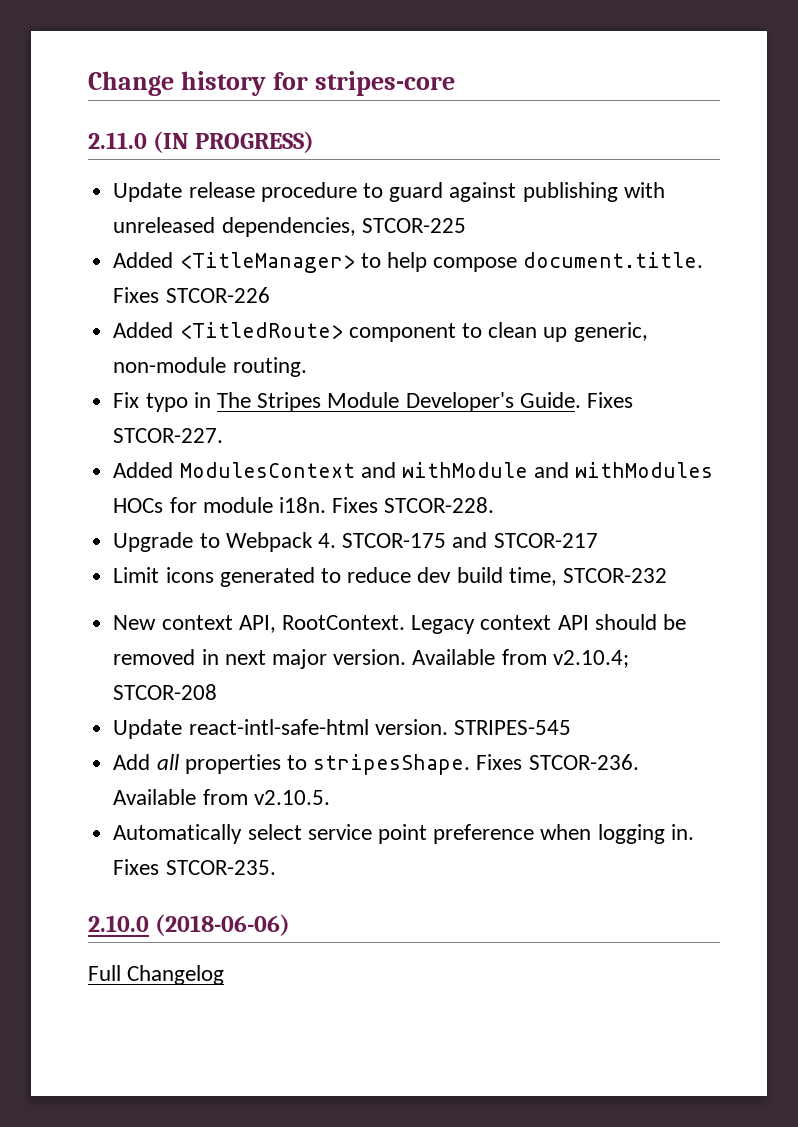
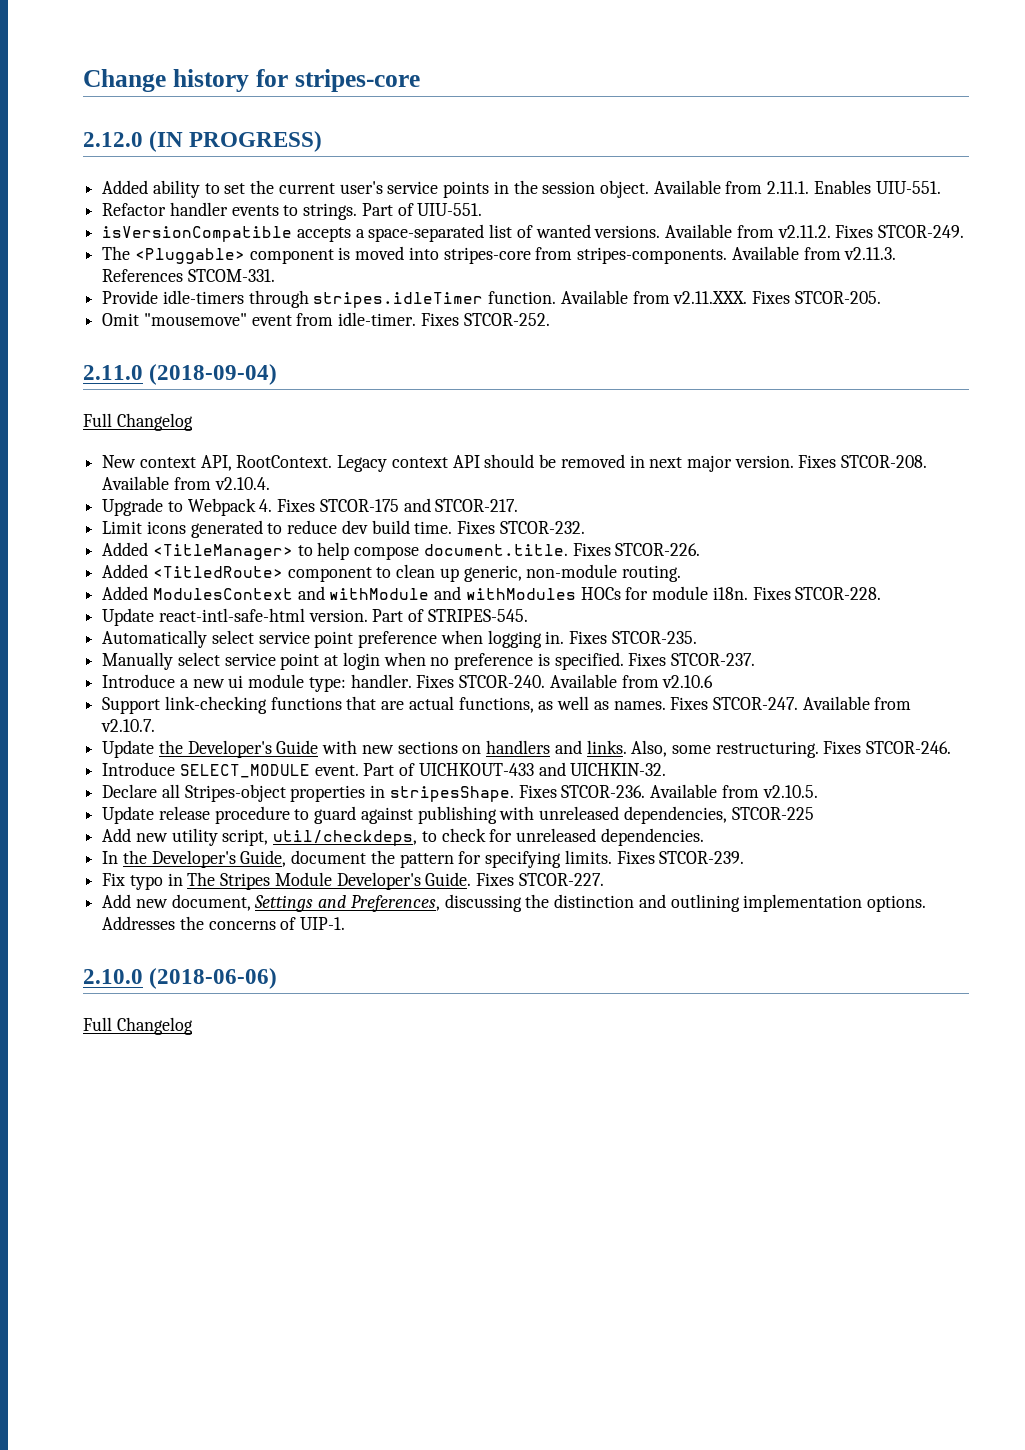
[88,132,147,149] 2.11.0 -> [83,132,143,147] 2.12.0
[113,182,665,202] [113,217,466,237] [113,252,704,273] [113,287,270,303] [113,322,648,342] [113,357,307,377] [113,392,633,412] [113,428,224,443] [113,462,714,478] [113,497,495,513] [113,532,598,552] [113,567,667,587] Update release procedure to guard against publishing with unreleased dependencies, STCOR-225 // Added <TitleManager> to help compose document.title. Fixes STCOR-226 // Added <TitledRoute> component to clean up generic, non-module routing. // Fix typo in The Stripes Module Developer's Guide. Fixes STCOR-227. // Added ModulesContext and withModule and withModules HOCs for module i18n. Fixes STCOR-228. // Upgrade to Webpack 4. STCOR-175 and STCOR-217 // Limit icons generated to reduce dev build time, STCOR-232 -> [102,180,941,198] [102,202,483,220] [102,224,964,242] [102,246,897,264] [102,269,275,282] [102,290,881,308] [102,312,550,326] [83,364,278,385] [83,413,193,431] Added ability to set the current user's service points in the session object. Available from 2.11.1. Enables UIU-551. // Refactor handler events to strings. Part of UIU-551. // isVersionCompatible accepts a space-separated list of wanted versions. Available from v2.11.2. Fixes STCOR-249. // The <Pluggable> component is moved into stripes-core from stripes-components. Available from v2.11.3. References STCOM-331. // Provide idle-timers through stripes.idleTimer function. Available from v2.11.XXX. Fixes STCOR-205. // Omit "mousemove" event from idle-timer. Fixes STCOR-252. // 2.11.0 (2018-09-04) // Full Changelog
[412,649,629,668] [113,684,218,700] [113,719,571,739] [113,754,639,775] [113,789,330,805] Available from v2.10.4; STCOR-208 // Update react-intl-safe-html version. STRIPES-545 // Add all properties to stripesShape. Fixes STCOR-236. Available from v2.10.5. -> [798,455,928,468] [102,476,270,490] [102,498,519,516] [102,520,585,538] [102,542,701,560] [102,564,682,582] [102,586,882,600] [102,608,528,626] Fixes STCOR-208. Available from v2.10.4. // Upgrade to Webpack 4. Fixes STCOR-175 and STCOR-217. // Limit icons generated to reduce dev build time. Fixes STCOR-232. // Added <TitleManager> to help compose document.title. Fixes STCOR-226. // Added <TitledRoute> component to clean up generic, non-module routing. // Added ModulesContext and withModule and withModules HOCs for module i18n. Fixes STCOR-228. // Update react-intl-safe-html version. Part of STRIPES-545.
(276, 867) none -> [102,652,755,670] [102,674,714,692] [102,696,912,714] [101,719,156,732] [102,740,952,758] [102,762,667,778] [102,784,818,802] [102,806,814,824] [102,828,704,846] [102,850,745,868] [102,872,604,890] [102,894,926,912] [102,916,346,930] // Manually select service point at login when no preference is specified. Fixes STCOR-237. // Introduce a new ui module type: handler. Fixes STCOR-240. Available from v2.10.6 // Support link-checking functions that are actual functions, as well as names. Fixes STCOR-247. Available from v2.10.7. // Update the Developer's Guide with new sections on handlers and links. Also, some restructuring. Fixes STCOR-246. // Introduce SELECT_MODULE event. Part of UICHKOUT-433 and UICHKIN-32. // Declare all Stripes-object properties in stripesShape. Fixes STCOR-236. Available from v2.10.5. // Update release procedure to guard against publishing with unreleased dependencies, STCOR-225 // Add new utility script, util/checkdeps, to check for unreleased dependencies. // In the Developer's Guide, document the pattern for specifying limits. Fixes STCOR-239. // Fix typo in The Stripes Module Developer's Guide. Fixes STCOR-227. // Add new document, Settings and Preferences, discussing the distinction and outlining implementation options. Addresses the concerns of UIP-1.

